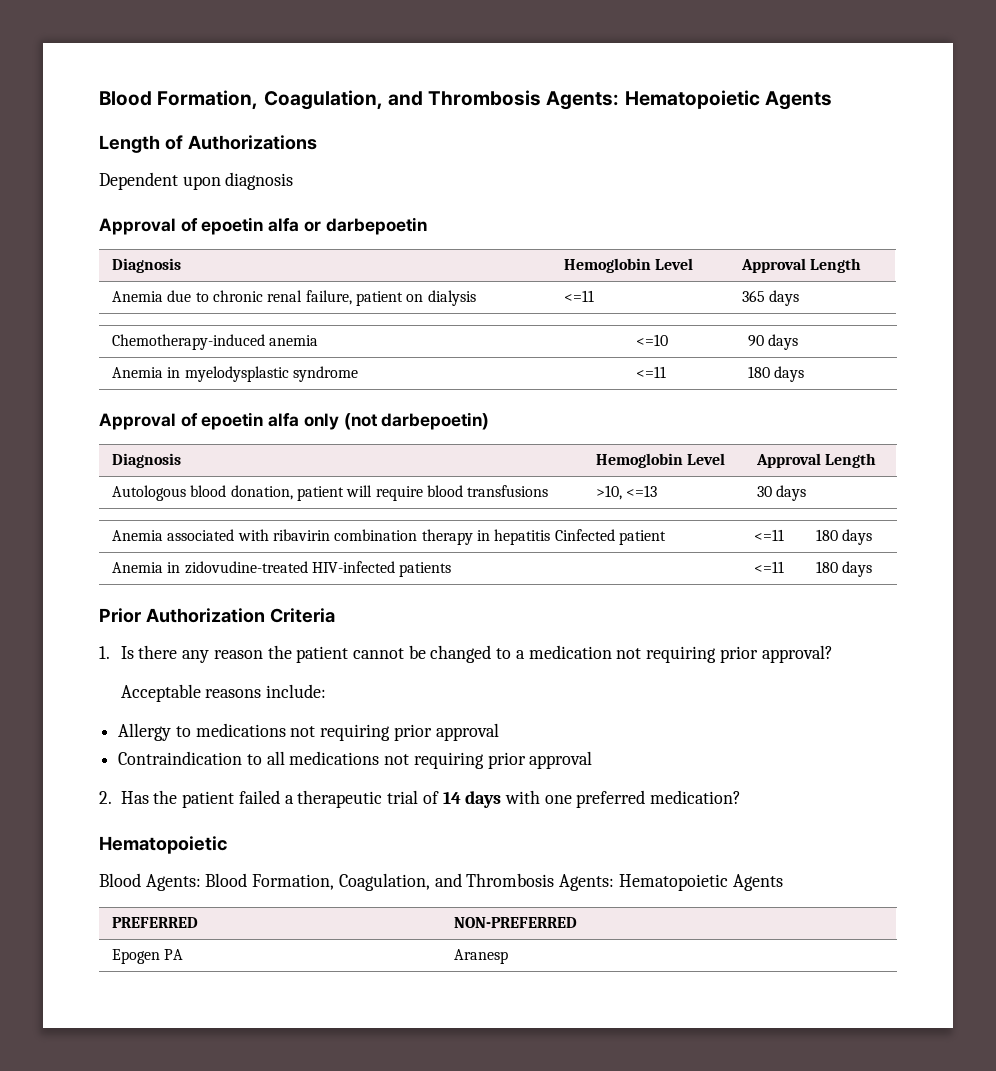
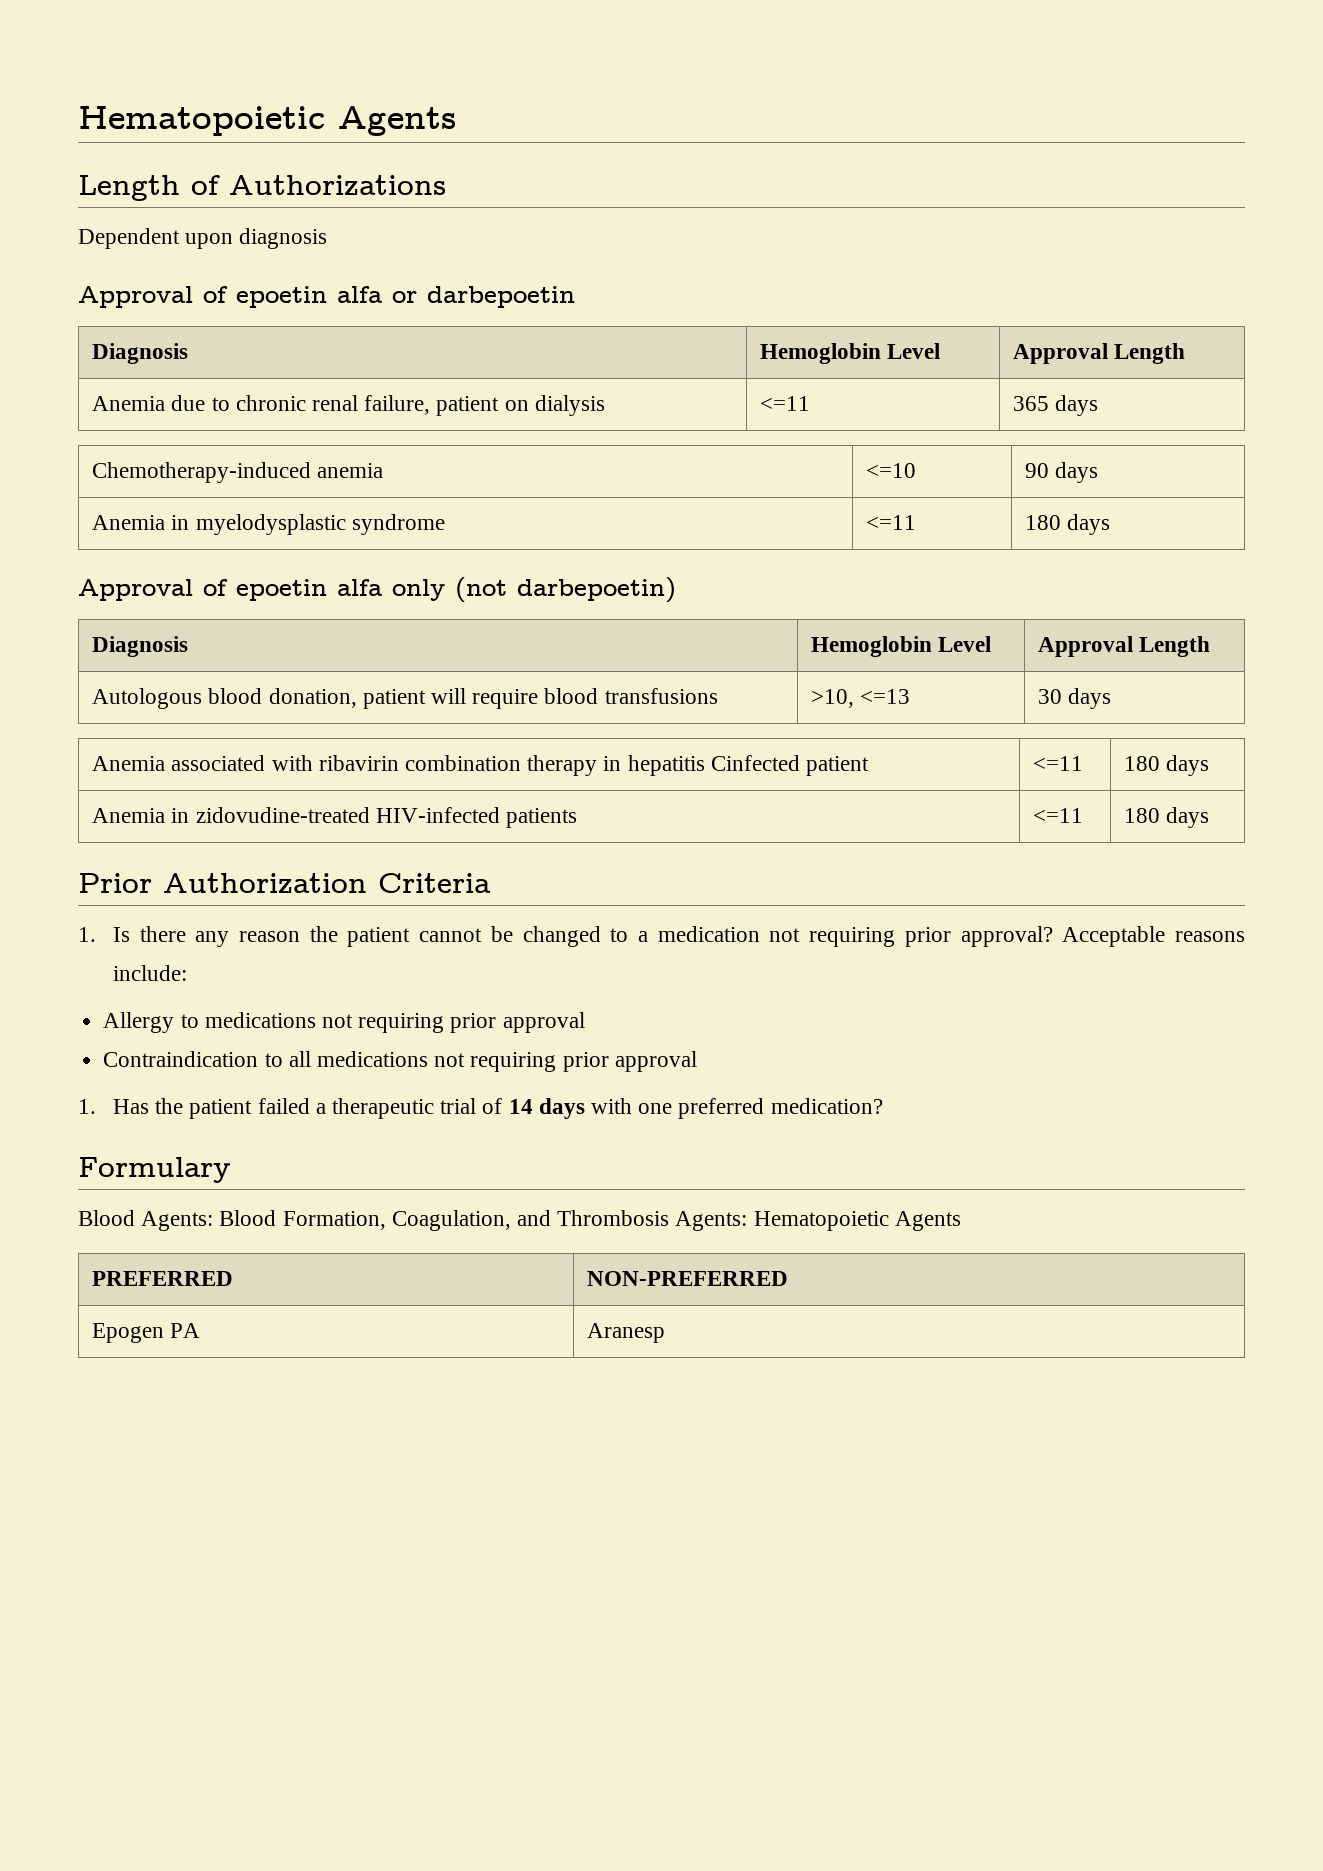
[99,90,620,110] Blood Formation, Coagulation, and Thrombosis Agents: -> (78, 121) none
(833, 654) // -> (1053, 936) none
[99,791,112,804] 2. -> [78,1099,96,1114] 1.
[99,836,227,854] Hematopoietic -> [78,1157,231,1183] Formulary

